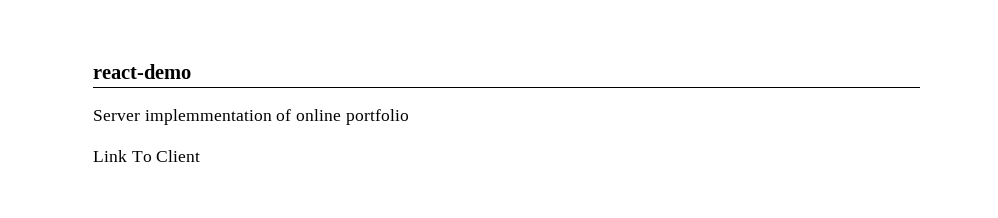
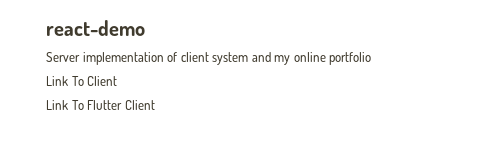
[144,109,292,125] implemmentation of -> [82,52,291,65] implementation of client system and my
(201, 156) none -> [46,100,155,110] // Link To Flutter Client

